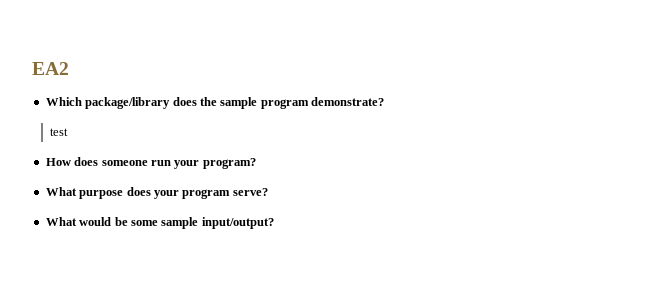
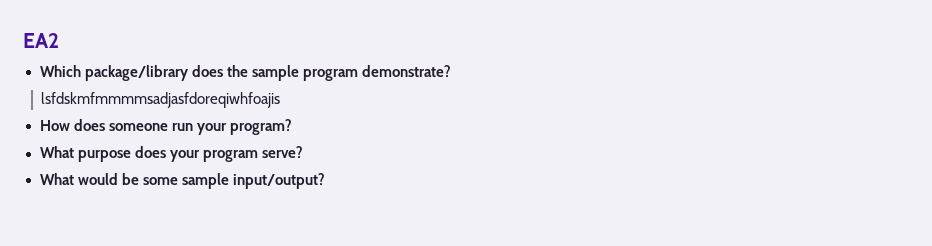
[49,128,68,136] test -> [41,92,281,108] lsfdskmfmmmmsadjasfdoreqiwhfoajis

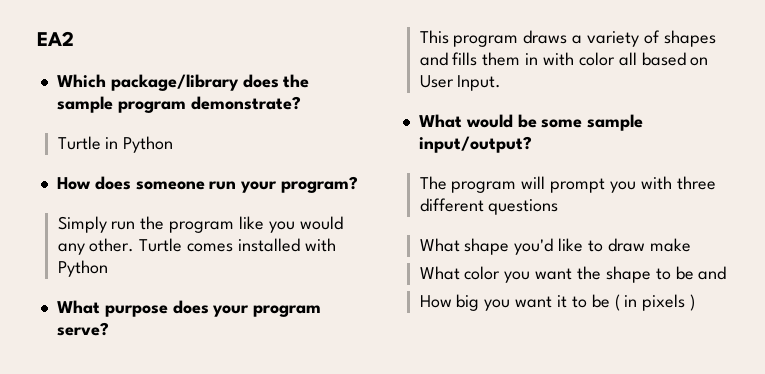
[41,92,281,108] lsfdskmfmmmmsadjasfdoreqiwhfoajis -> [57,136,174,153] Turtle in Python
(292, 127) none -> [57,216,343,233] [57,238,336,255] [57,260,108,277] // Simply run the program like you would any other. Turtle comes installed with Python
(303, 152) none -> [419,30,716,47] [419,52,709,66] [419,75,502,91] // This program draws a variety of shapes and fills them in with color all based on User Input.
(325, 181) none -> [419,176,716,193] [419,198,559,215] [419,238,691,255] [419,266,727,283] [419,294,696,311] // The program will prompt you with three different questions // What shape you'd like to draw make // What color you want the shape to be and // How big you want it to be ( in pixels )

